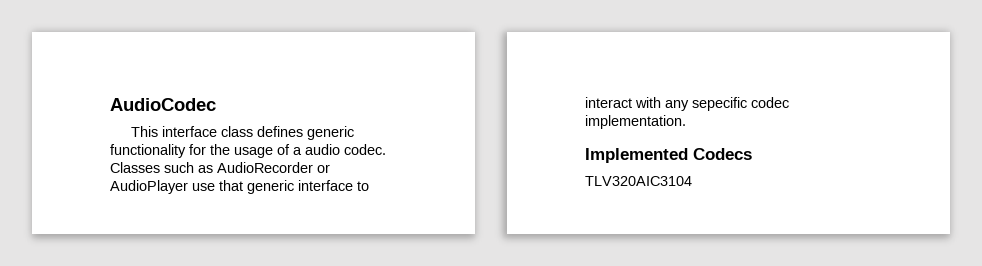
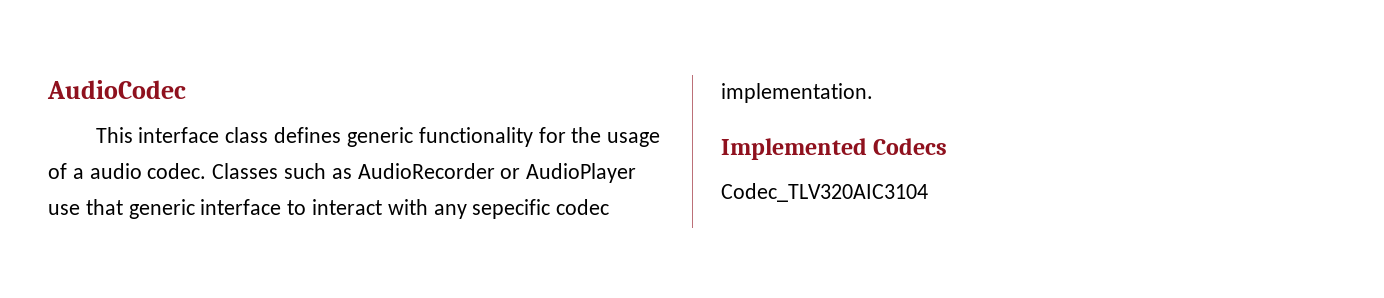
[585,176,692,186] TLV320AIC3104 -> [721,183,928,202] Codec_TLV320AIC3104

